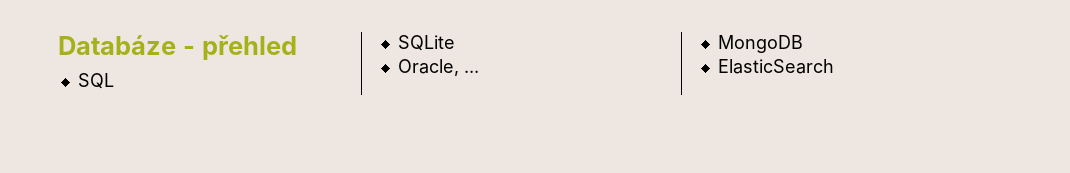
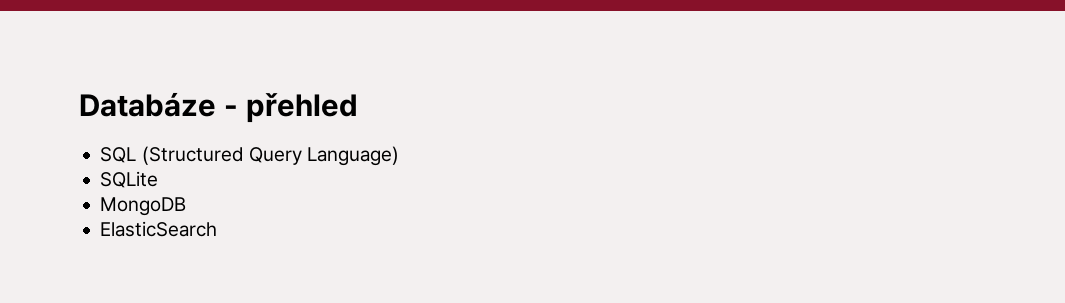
(114, 81) none -> [141,146,400,166] (Structured Query Language)
[397,59,479,76] // Oracle, ... -> (159, 179) none

